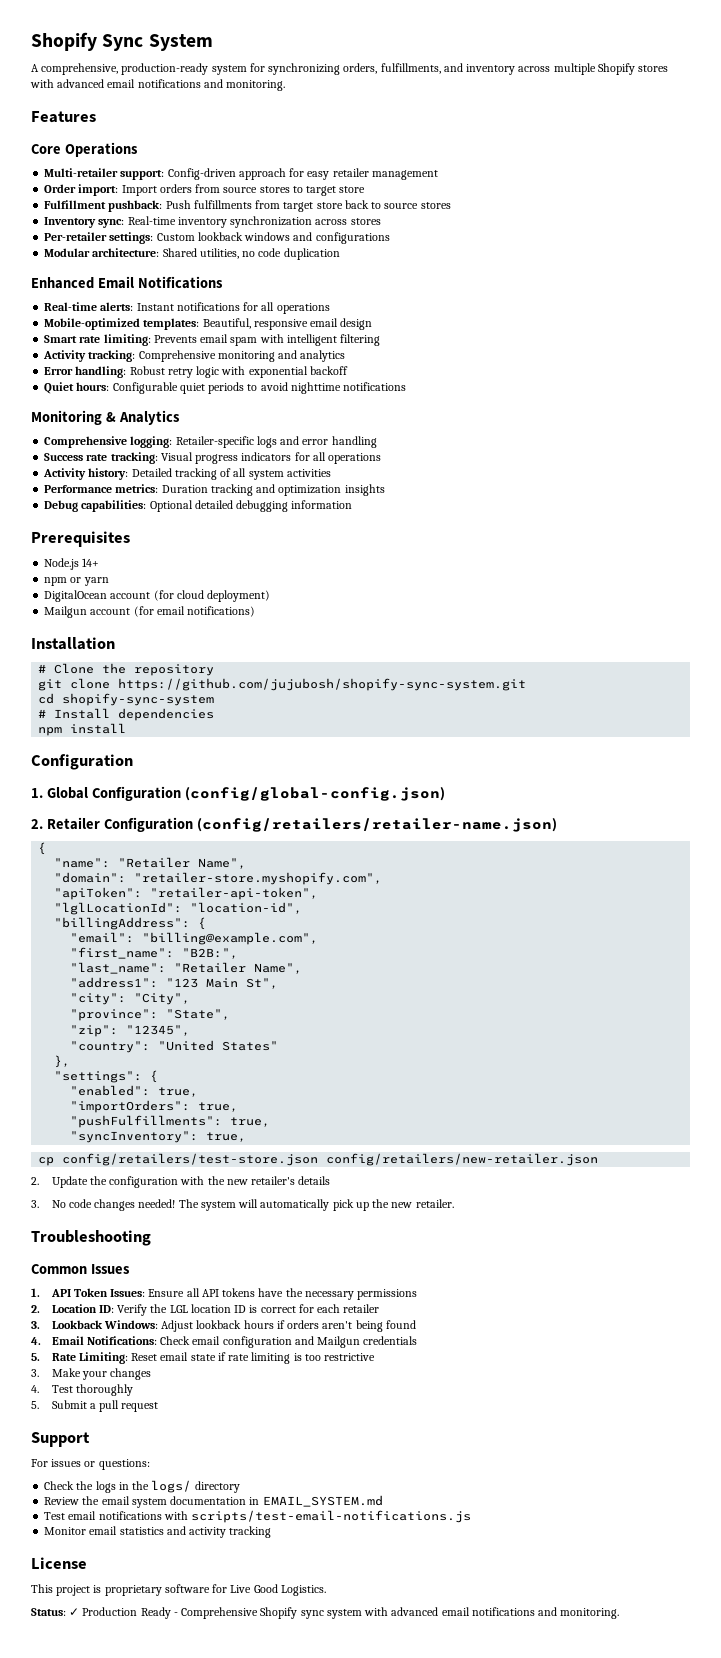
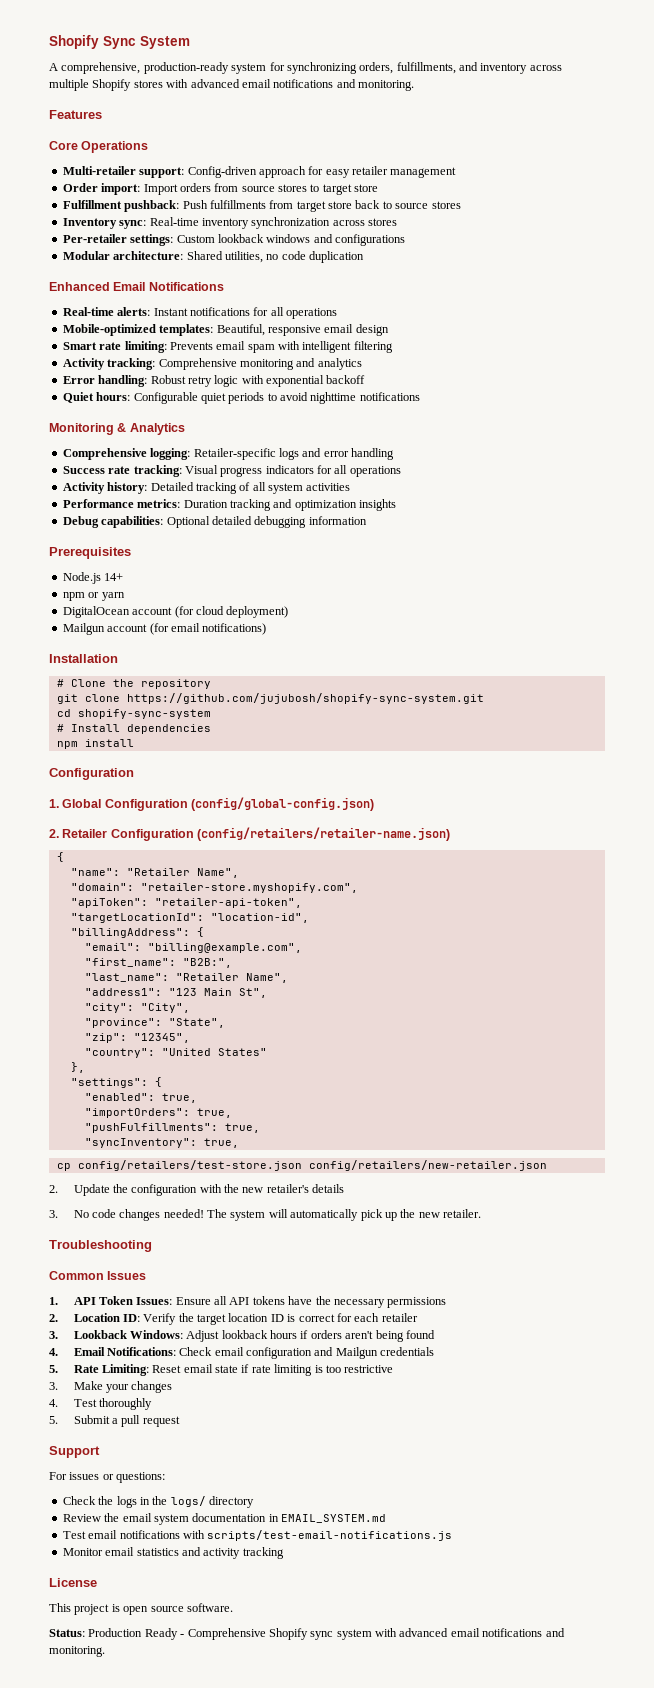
[54,902,183,915] "lglLocationId": -> [70,913,204,923] "targetLocationId":
[169,1305,188,1313] LGL -> [197,1314,227,1325] target
[104,1584,326,1596] proprietary software for Live Good Logistics. -> [123,1603,233,1615] open source software.
[69,1608,80,1616] ✓ -> (85, 1633) none

